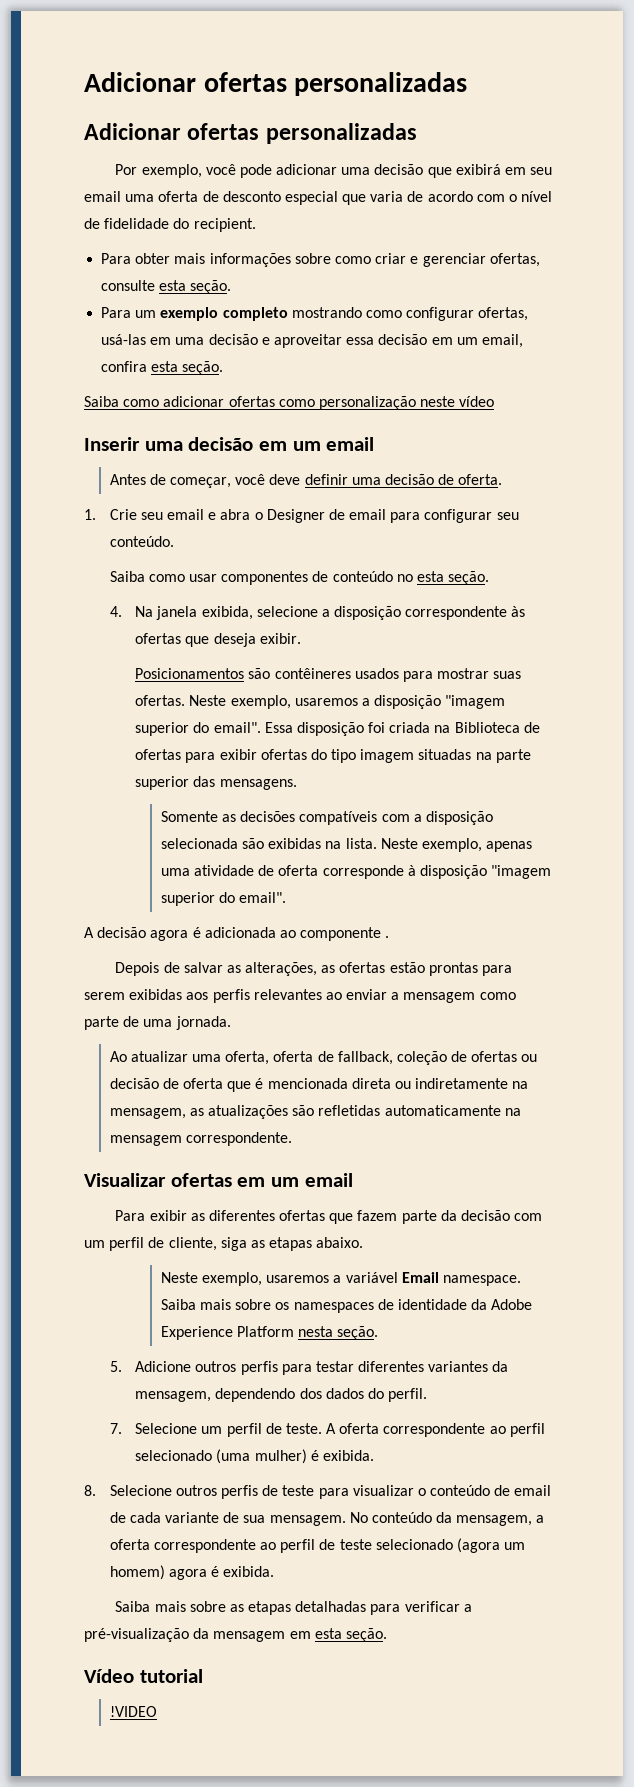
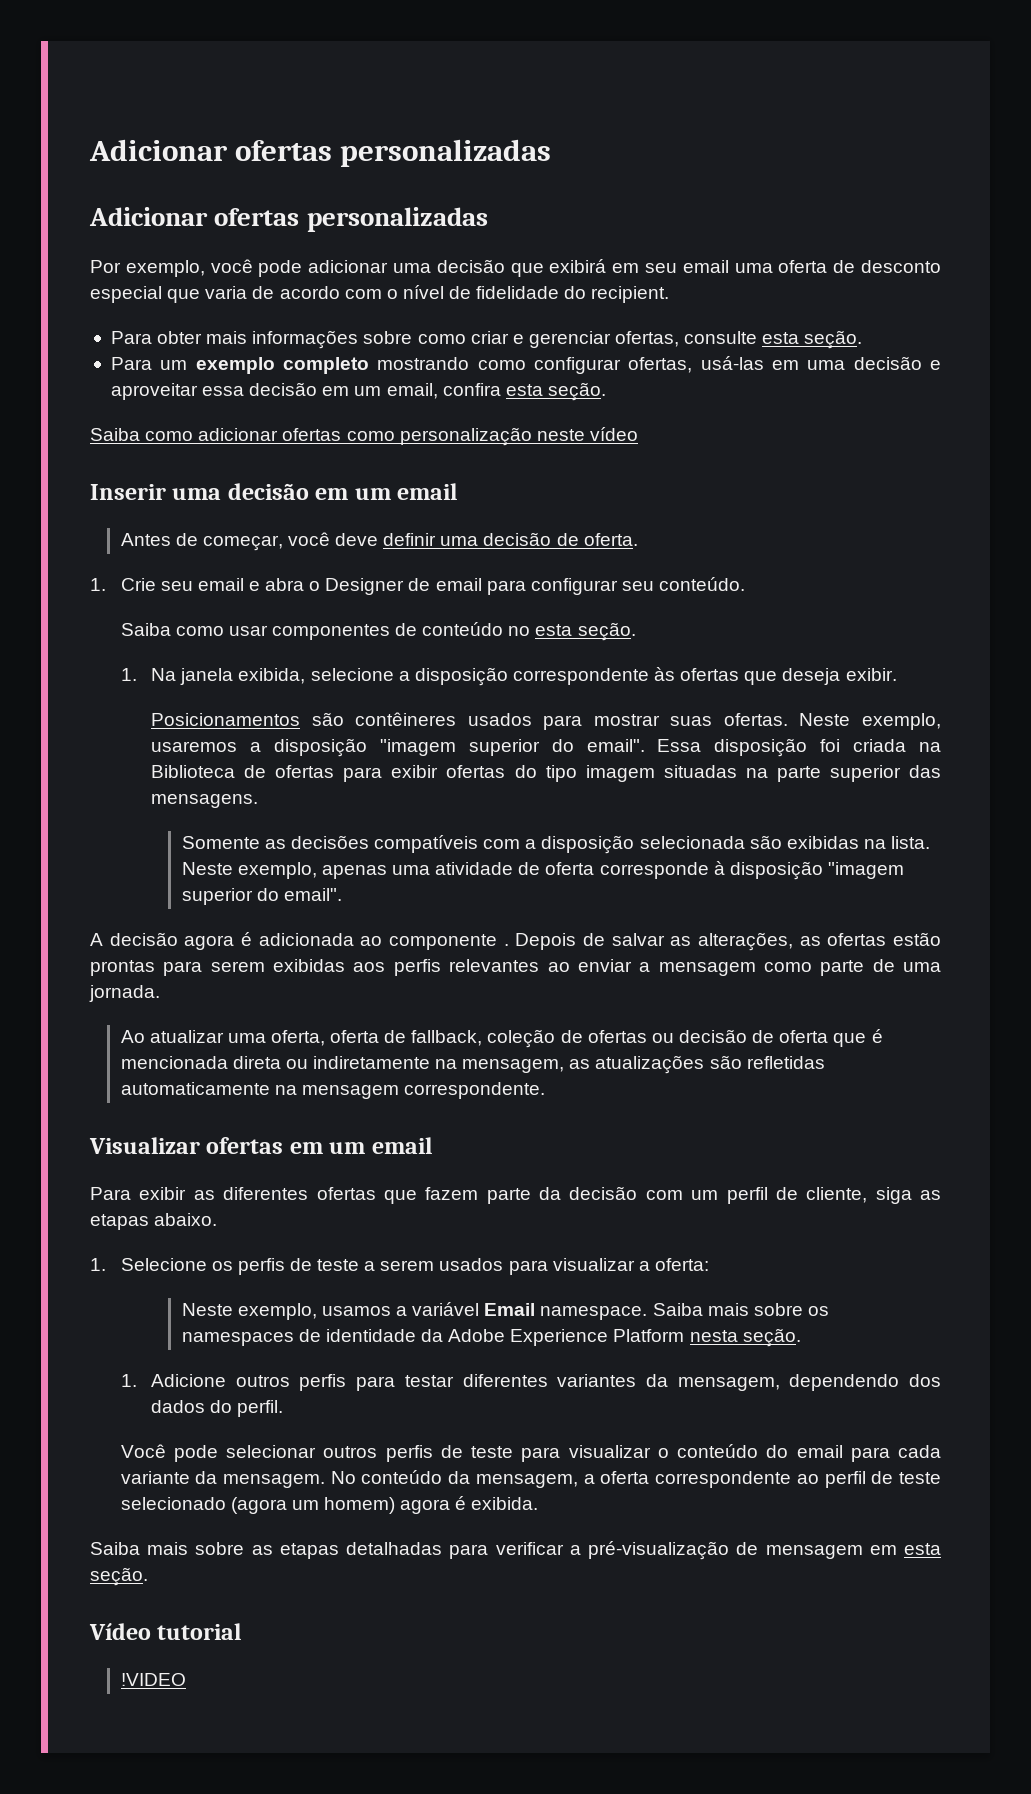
[109,606,122,617] 4. -> [120,668,137,681] 1.
(390, 937) // -> (509, 945) none
[160,1272,330,1286] // Neste exemplo, usaremos -> [90,1258,709,1275] [181,1303,391,1320] // 1. Selecione os perfis de teste a serem usados para visualizar a oferta: // Neste exemplo, usamos
[109,1361,122,1372] 5. -> [120,1374,137,1387] 1.
[109,1423,545,1437] [135,1449,374,1464] [84,1485,172,1496] 7. Selecione um perfil de teste. A oferta correspondente ao perfil selecionado (uma mulher) é exibida. // 8. Selecione -> [120,1444,317,1462] Você pode selecionar
[494,1485,552,1496] [109,1512,266,1523] de email de cada variante de sua -> [766,1445,942,1462] [120,1471,218,1484] do email para cada variante da
[193,1628,210,1639] da -> [736,1542,759,1555] de

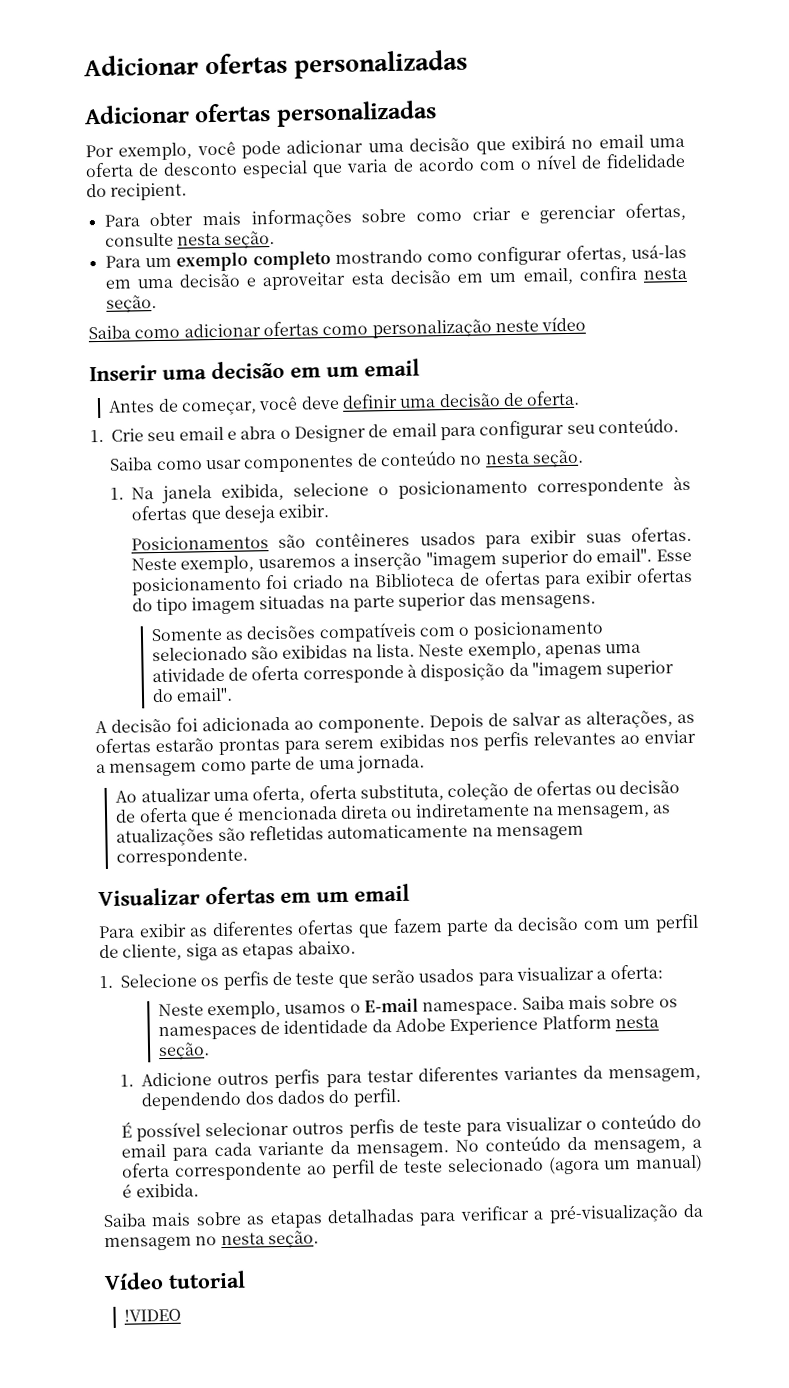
[612,263,677,273] em seu -> [571,139,594,149] no
[762,332,800,344] esta -> [176,232,221,246] nesta
[202,386,245,396] essa -> [350,272,384,285] esta
[505,384,543,396] esta -> [643,266,688,280] nesta
[535,624,573,636] esta -> [484,451,530,465] nesta
[398,667,508,686] a disposição -> [378,479,529,499] o posicionamento
[593,714,660,726] mostrar -> [530,529,578,544] exibir
[273,738,907,757] disposição "imagem superior do email". Essa disposição foi criada -> [353,548,693,571] [130,574,345,596] inserção "imagem superior do email". Esse posicionamento foi criado
[525,835,745,854] a disposição selecionada -> [458,620,604,640] [151,646,248,662] o posicionamento selecionado
(823, 870) none -> [508,662,529,677] da
[184,932,509,950] agora é adicionada ao componente . -> [176,715,425,734] foi adicionada ao componente.
[892,932,941,946] estão -> [155,738,215,753] estarão
[353,962,386,972] aos -> [448,737,479,748] nos
[384,1030,483,1046] de fallback, -> [359,784,444,802] substituta,
[364,1260,435,1271] a serem -> [337,969,415,989] que serão
[396,1302,536,1316] a variável Email -> [349,997,420,1013] o E-mail
[120,1444,218,1462] Você pode -> [121,1121,202,1142] É possível
[323,1497,451,1514] homem) agora -> [634,1154,703,1173] manual)
[736,1542,942,1559] de mensagem em esta -> [683,1203,704,1218] [104,1232,265,1252] da mensagem no nesta

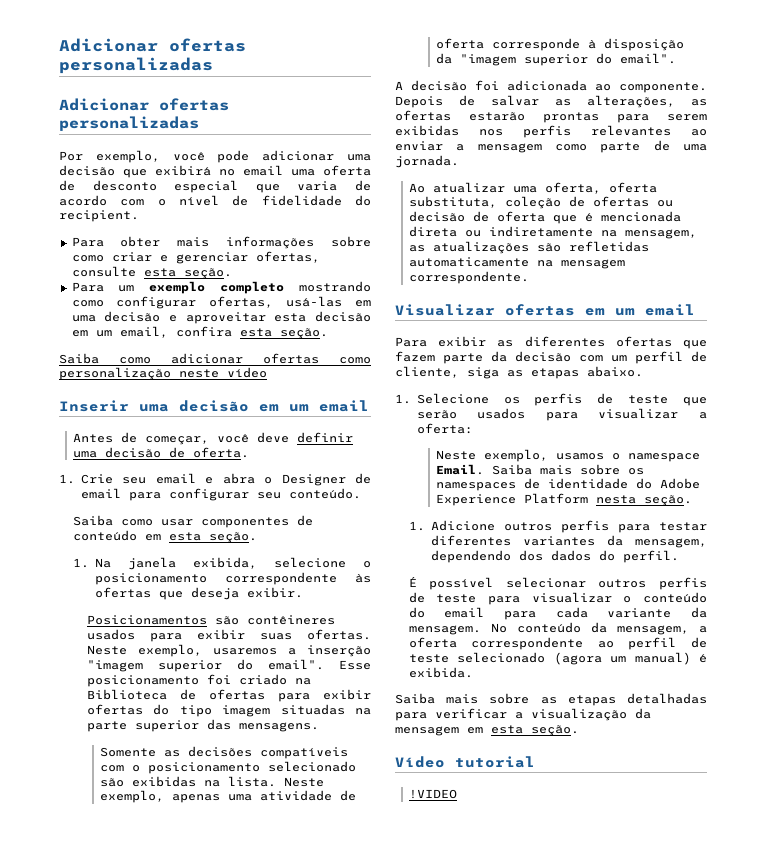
[176,232,221,246] nesta -> [143,268,176,277] esta
[643,266,688,280] nesta -> [239,328,272,337] esta
[459,451,530,465] no nesta -> [144,532,201,541] em esta
[364,997,519,1016] E-mail namespace. -> [628,453,701,462] [436,464,485,475] namespace Email.
[371,1019,392,1033] da -> [636,478,653,489] do
[548,1203,679,1224] pré-visualização -> [531,708,627,721] visualização
[195,1232,265,1246] no nesta -> [467,725,523,734] em esta

